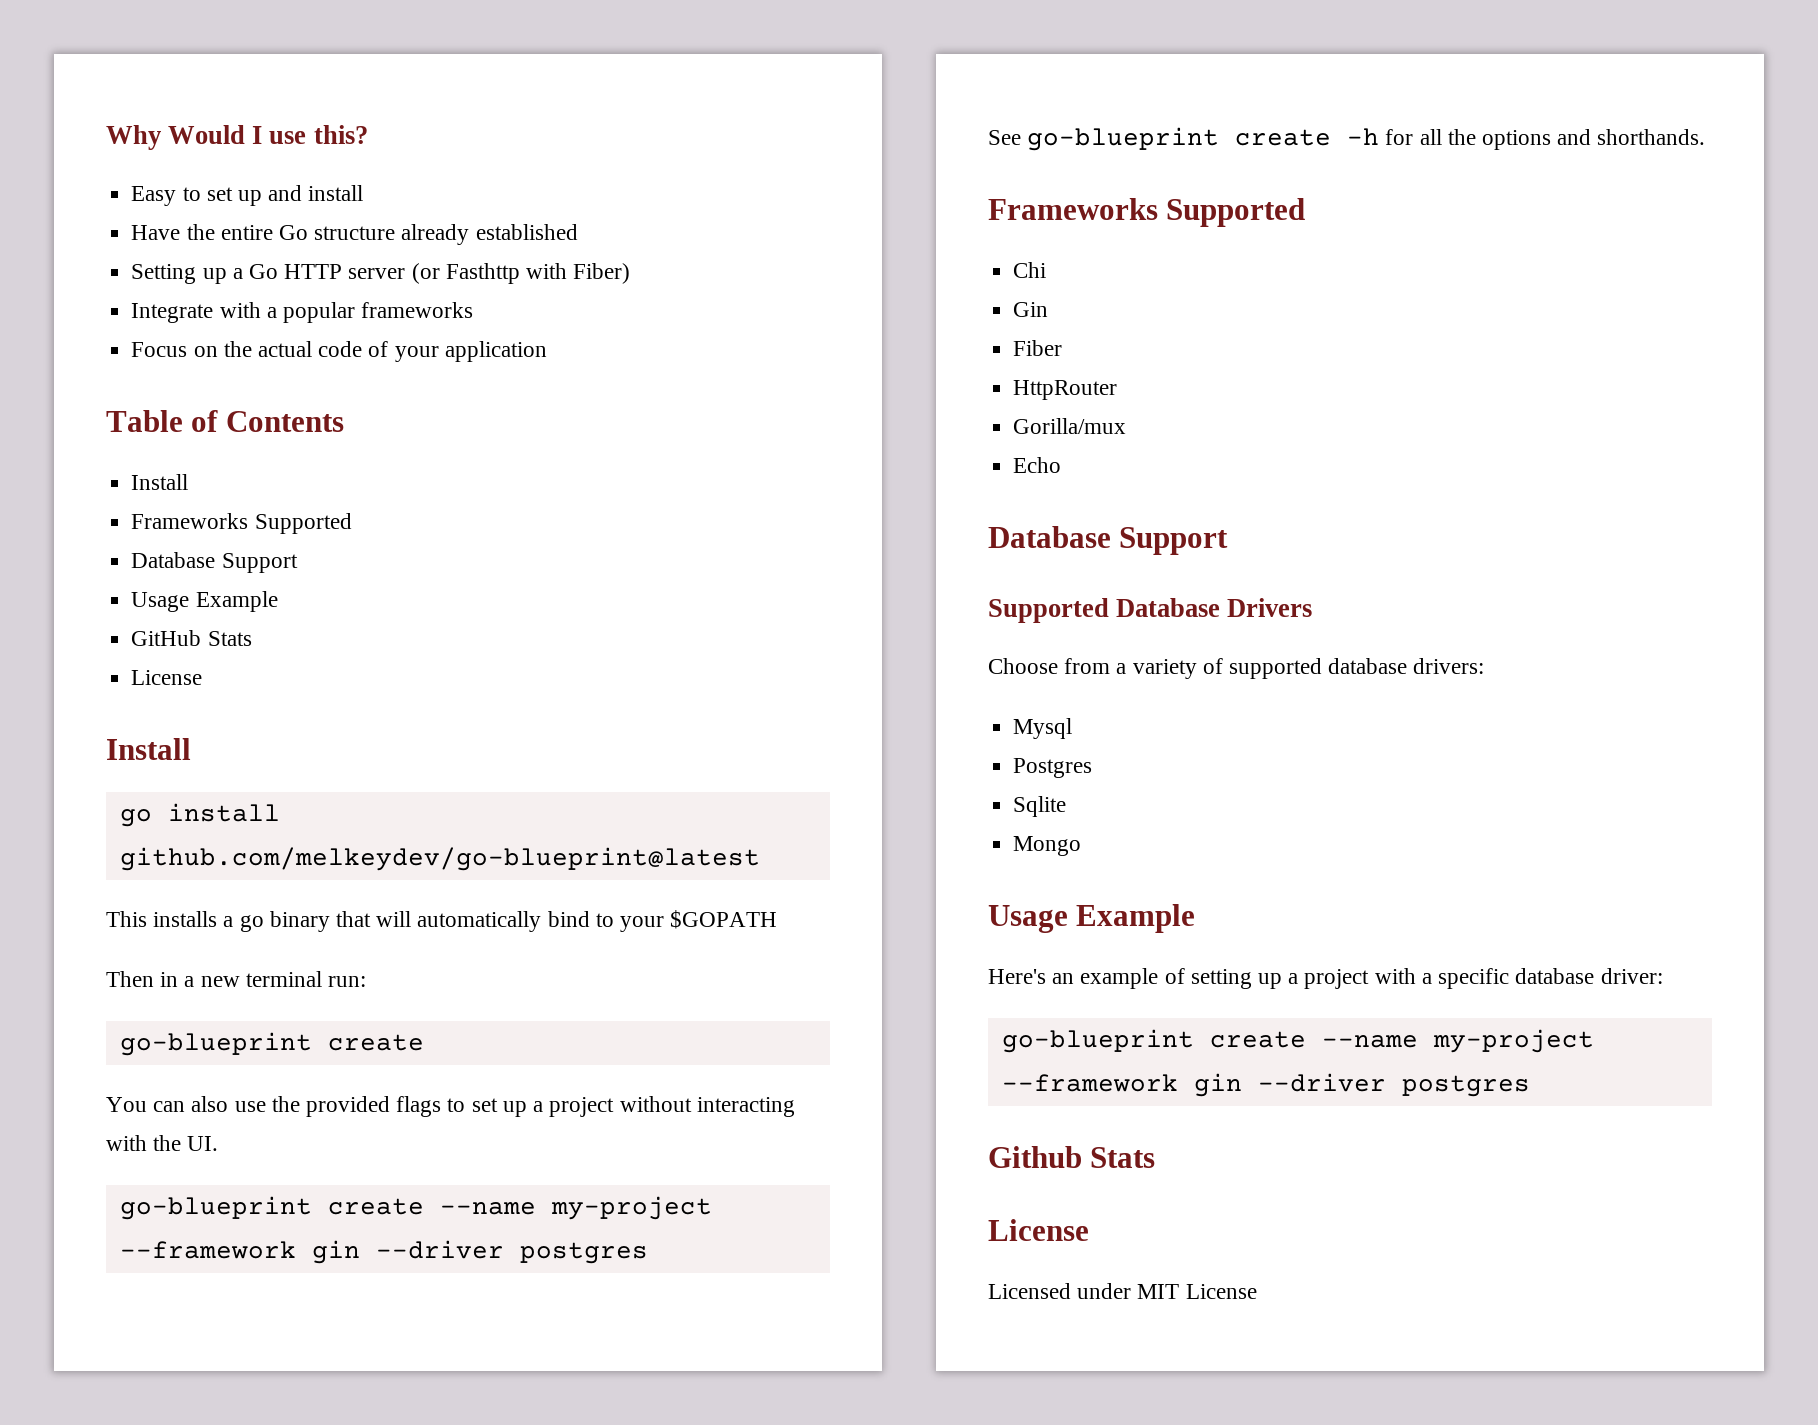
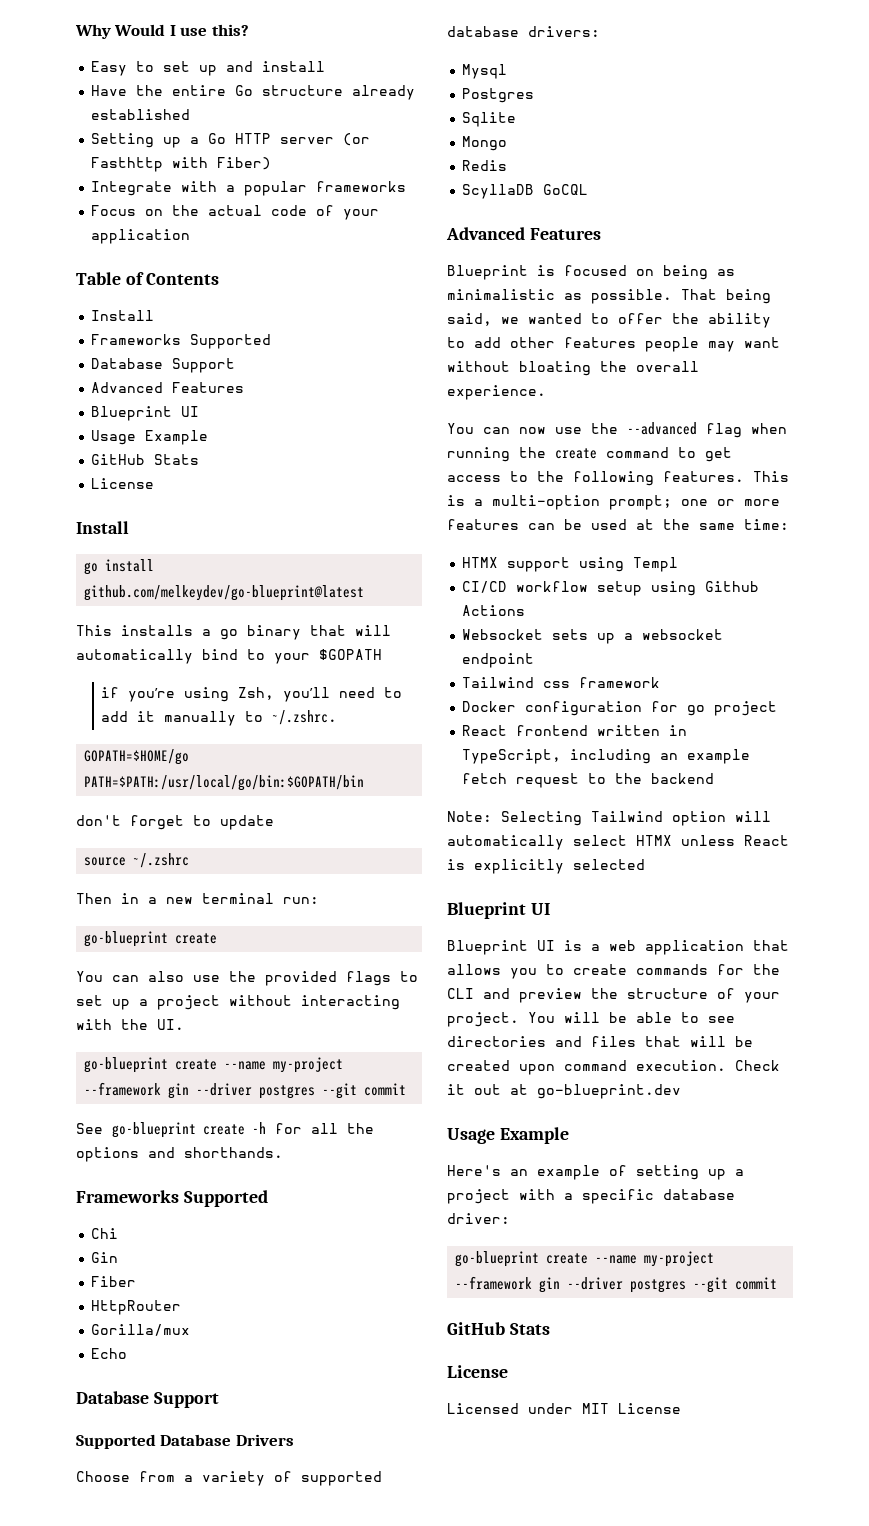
(298, 563) none -> [91,382,245,393] [91,406,200,421] // Advanced Features // Blueprint UI
(778, 919) none -> [101,687,403,702] [101,710,338,726] [84,749,190,765] [84,775,365,791] [76,815,274,830] [84,853,190,868] // if you’re using Zsh, you’ll need to add it manually to ~/.zshrc. // GOPATH=$HOME/go PATH=$PATH:/usr/local/go/bin:$GOPATH/bin // don't forget to update // source ~/.zshrc
(648, 1253) none -> [322,1083,407,1099] --git commit
(1082, 846) none -> [462,160,508,171] [462,184,589,199] [446,227,601,240] [447,265,735,280] [447,289,771,304] [447,313,771,328] [447,337,780,352] [447,361,699,376] [447,385,546,400] [447,422,787,438] [447,447,732,462] [447,471,789,486] [447,495,780,510] [447,519,789,530] [462,557,679,572] [462,581,760,596] [462,605,526,616] [462,629,724,644] [462,653,535,668] [462,677,661,688] [462,701,778,716] [462,725,688,736] [462,749,751,764] [462,773,715,788] [447,811,771,826] [447,835,789,850] [447,859,645,874] [447,902,550,919] [447,940,789,955] [447,964,780,979] [447,988,780,1003] [447,1012,735,1027] [447,1036,753,1047] [447,1060,780,1075] [447,1084,681,1099] // Redis // ScyllaDB GoCQL // Advanced Features // Blueprint is focused on being as minimalistic as possible. That being said, we wanted to offer the ability to add other features people may want without bloating the overall experience. // You can now use the --advanced flag when running the create command to get access to the following features. This is a multi-option prompt; one or more features can be used at the same time: // HTMX support using Templ // CI/CD workflow setup using Github Actions // Websocket sets up a websocket endpoint // Tailwind css framework // Docker configuration for go project // React frontend written in TypeScript, including an example fetch request to the backend // Note: Selecting Tailwind option will automatically select HTMX unless React is explicitly selected // Blueprint UI // Blueprint UI is a web application that allows you to create commands for the CLI and preview the structure of your project. You will be able to see directories and files that will be created upon command execution. Check it out at go-blueprint.dev
[988,1146,1082,1168] // Github -> [693,1277,778,1293] [447,1322,505,1335] --git commit // GitHub

